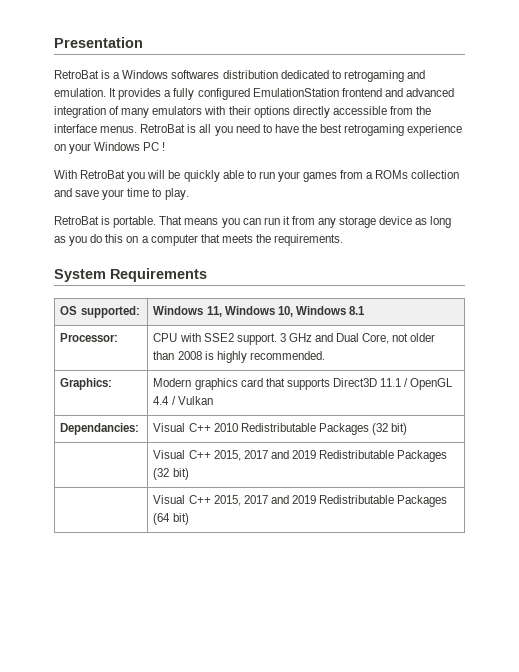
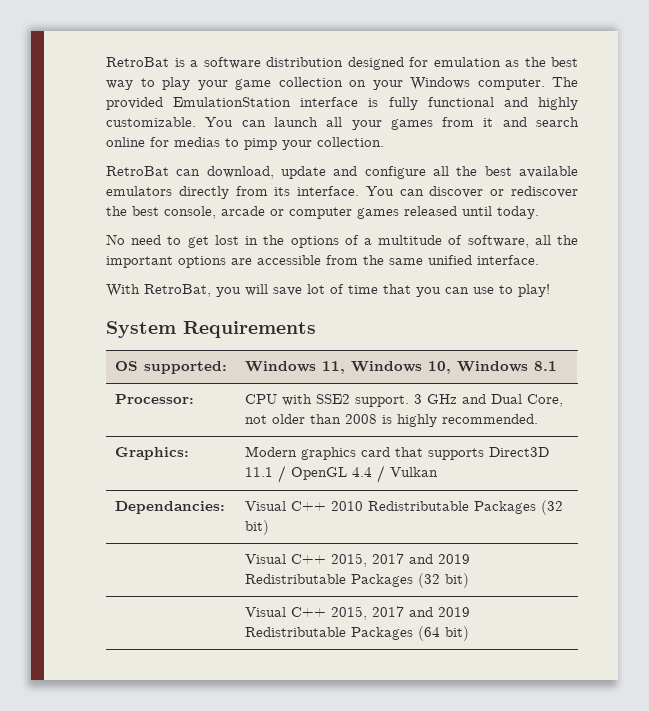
[54,37,143,48] Presentation // -> (106, 62) none
[122,70,425,82] [54,88,454,100] [54,106,432,118] [54,124,463,136] [54,142,166,154] Windows softwares distribution dedicated to retrogaming and emulation. It provides a fully configured EmulationStation frontend and advanced integration of many emulators with their options directly accessible from the interface menus. RetroBat is all you need to have the best retrogaming experience on your Windows PC ! -> [203,57,578,70] [106,77,578,90] [106,97,579,110] [106,117,579,130] [106,137,384,150] [106,166,578,179] [106,186,578,199] [106,206,539,219] [106,234,578,248] [106,255,539,268] software distribution designed for emulation as the best way to play your game collection on your Windows computer. The provided EmulationStation interface is fully functional and highly customizable. You can launch all your games from it and search online for medias to pimp your collection. // RetroBat can download, update and configure all the best available emulators directly from its interface. You can discover or rediscover the best console, arcade or computer games released until today. // No need to get lost in the options of a multitude of software, all the important options are accessible from the same unified interface.
[80,170,126,179] RetroBat -> [144,284,211,297] RetroBat,
[168,170,460,182] [54,188,189,200] [54,216,452,228] [54,234,344,246] be quickly able to run your games from a ROMs collection and save your time to play. // RetroBat is portable. That means you can run it from any storage device as long as you do this on a computer that meets the requirements. -> [273,284,550,297] save lot of time that you can use to play!

